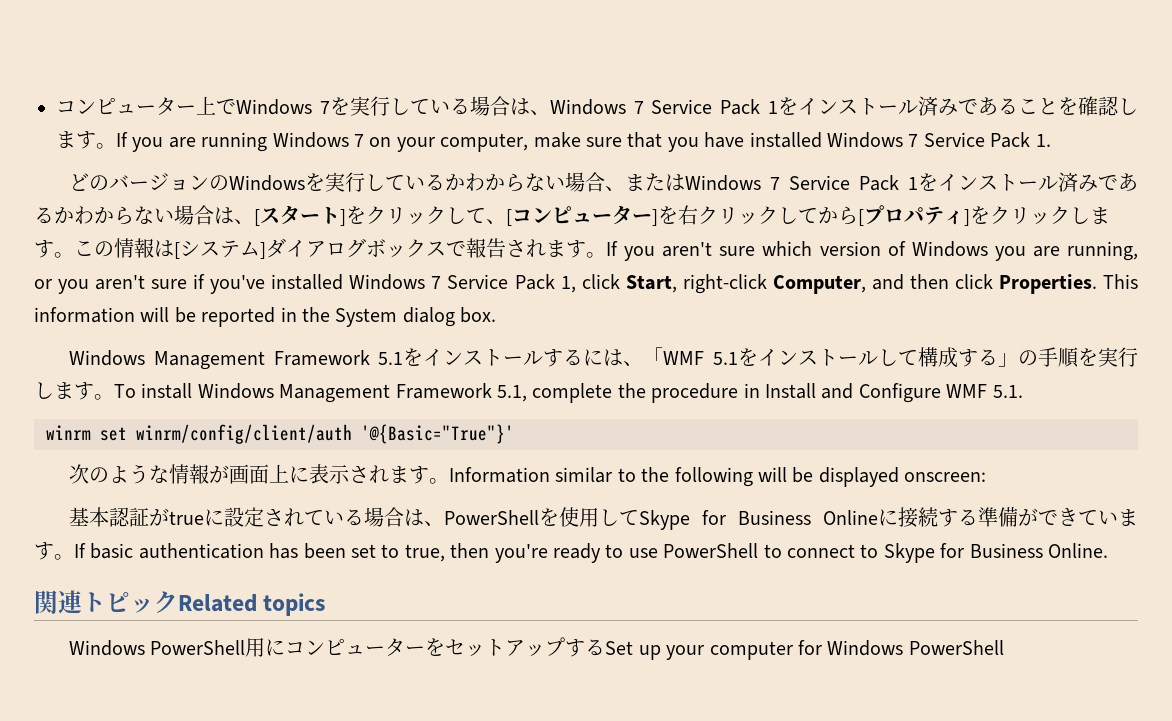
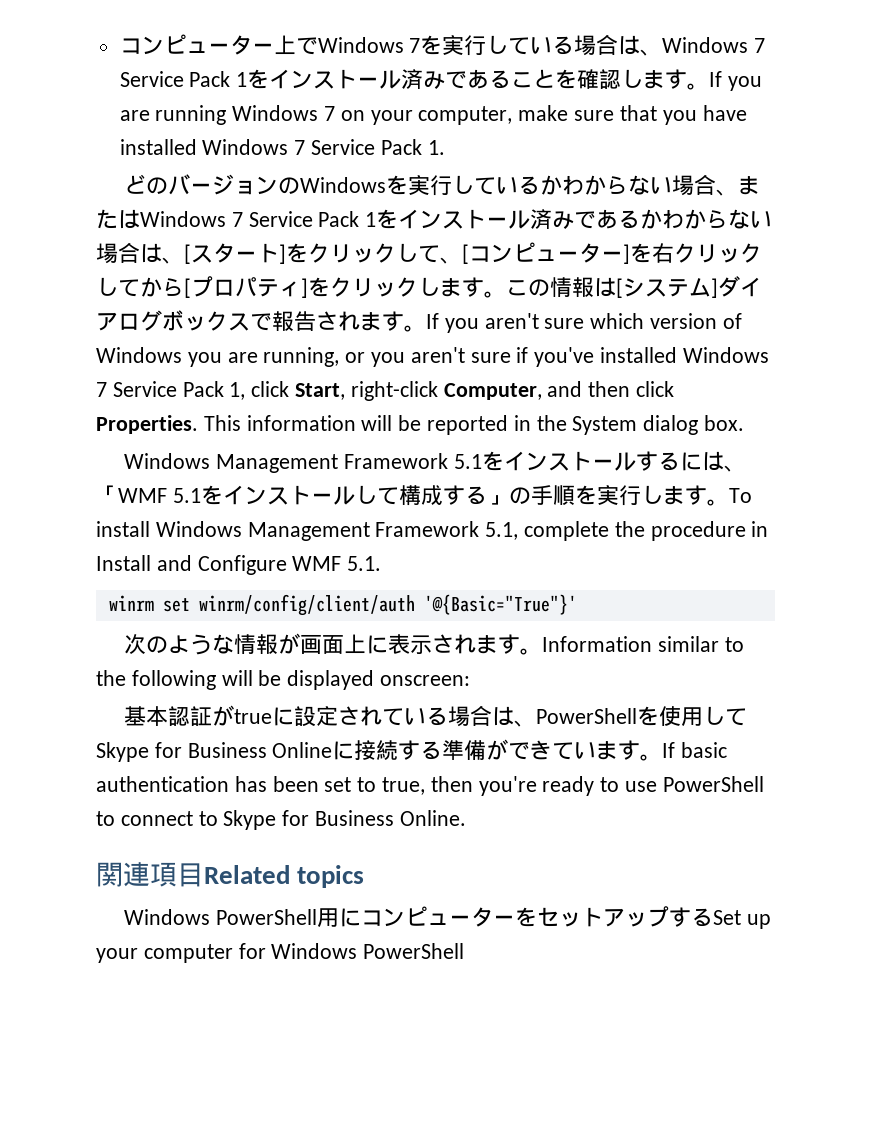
[82,591,178,614] トピック -> [150,862,204,887] 項目

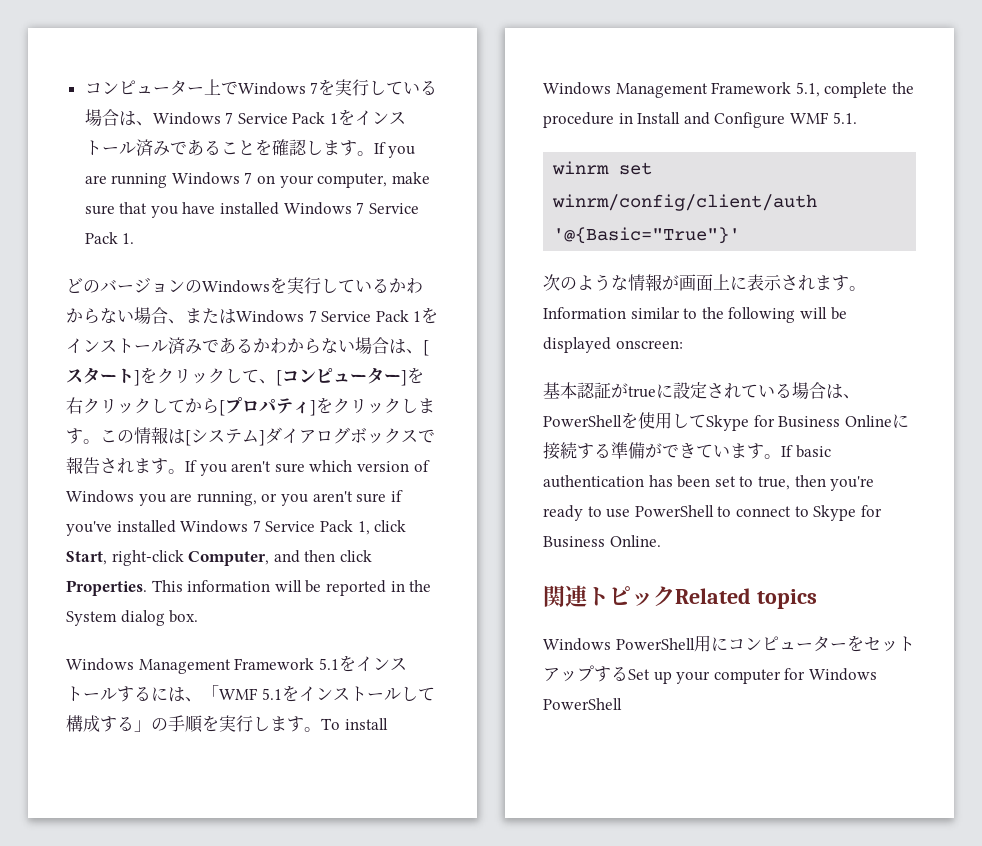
[150,862,204,887] 項目 -> [587,586,675,607] トピック

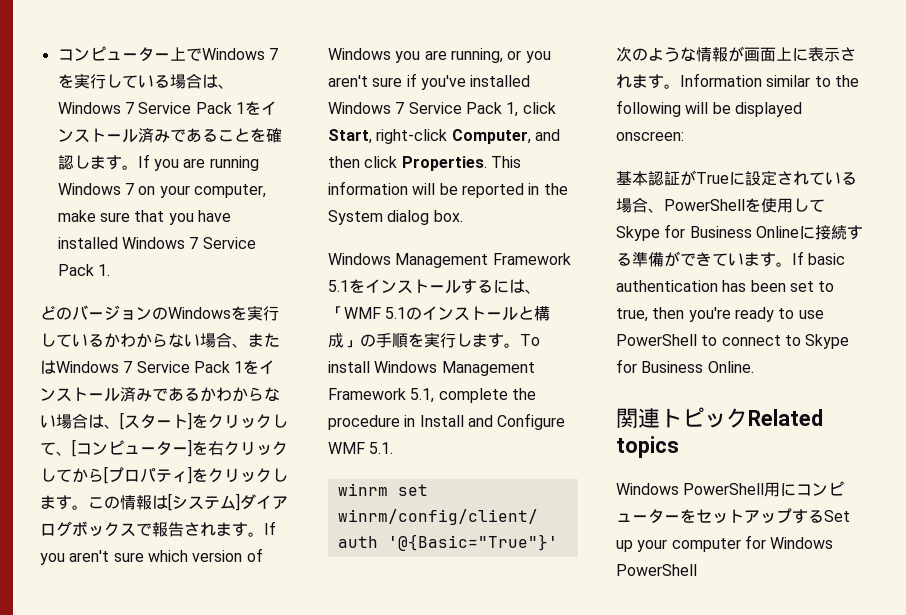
[281,685,435,702] [66,715,134,732] をインストールして構成する -> [406,306,551,321] [328,333,344,348] のインストールと構成
[628,386,656,398] true -> [696,172,729,184] True
[826,384,843,399] は -> (648, 205) none

